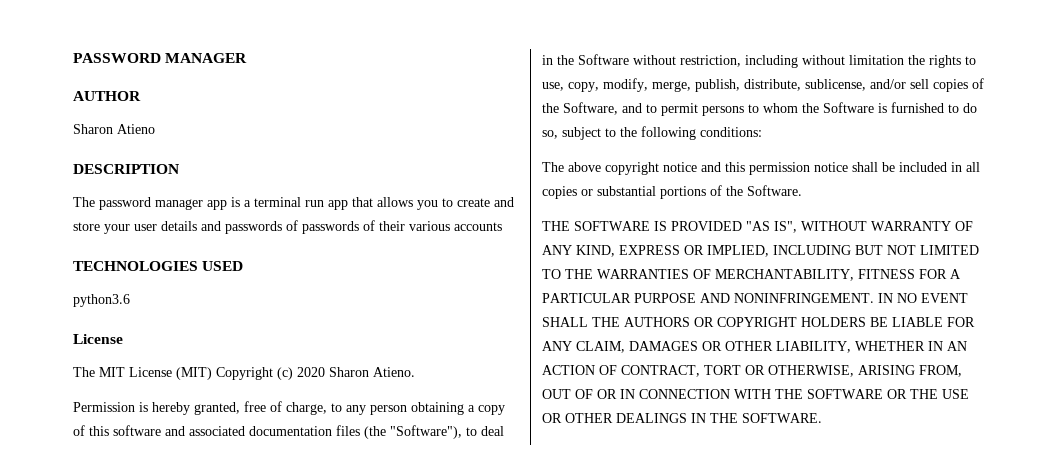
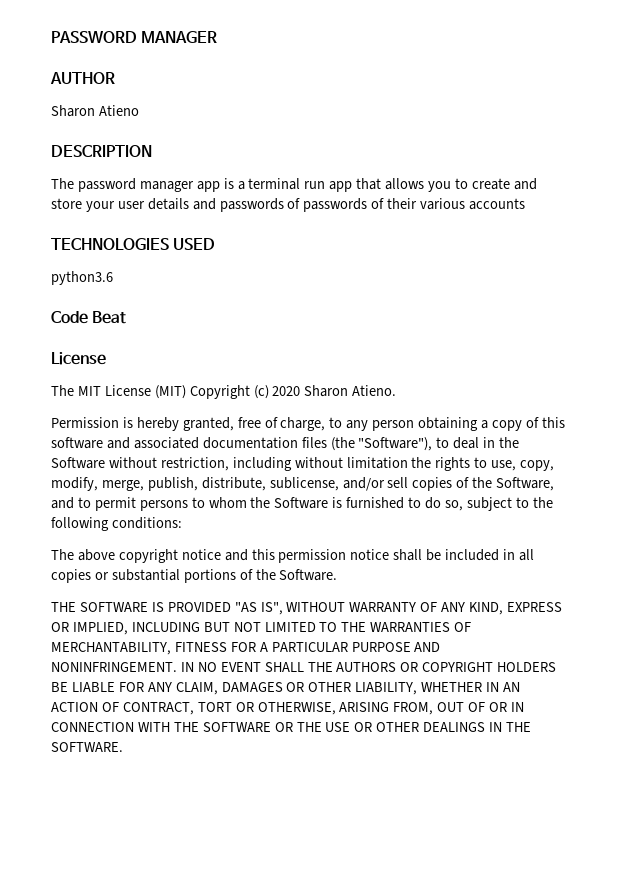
(130, 300) none -> [51,311,127,324] // Code Beat

